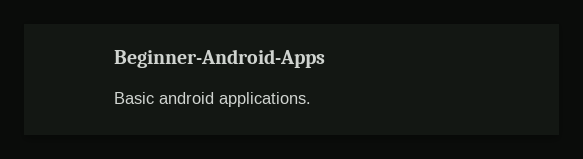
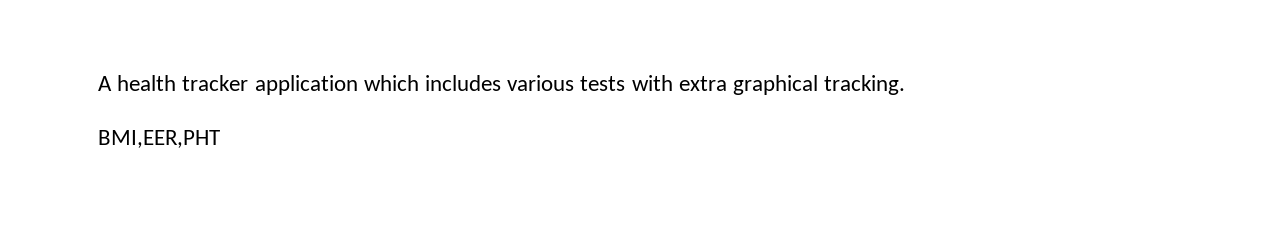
[114,49,325,68] [114,92,311,107] Beginner-Android-Apps // Basic android applications. -> [98,75,906,95] [98,130,220,148] A health tracker application which includes various tests with extra graphical tracking. // BMI,EER,PHT

